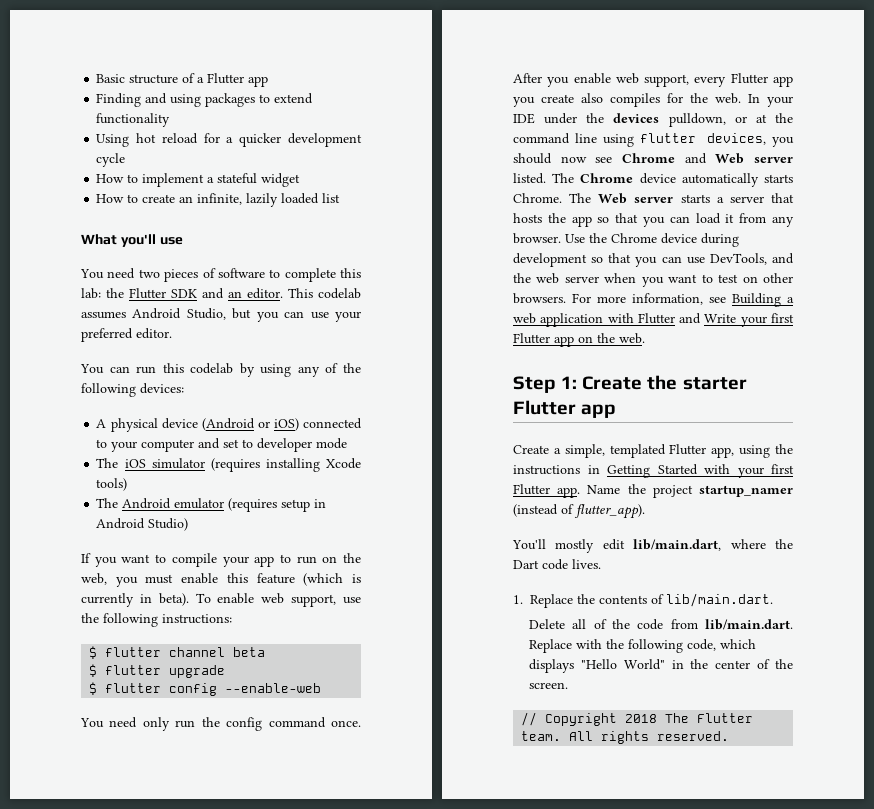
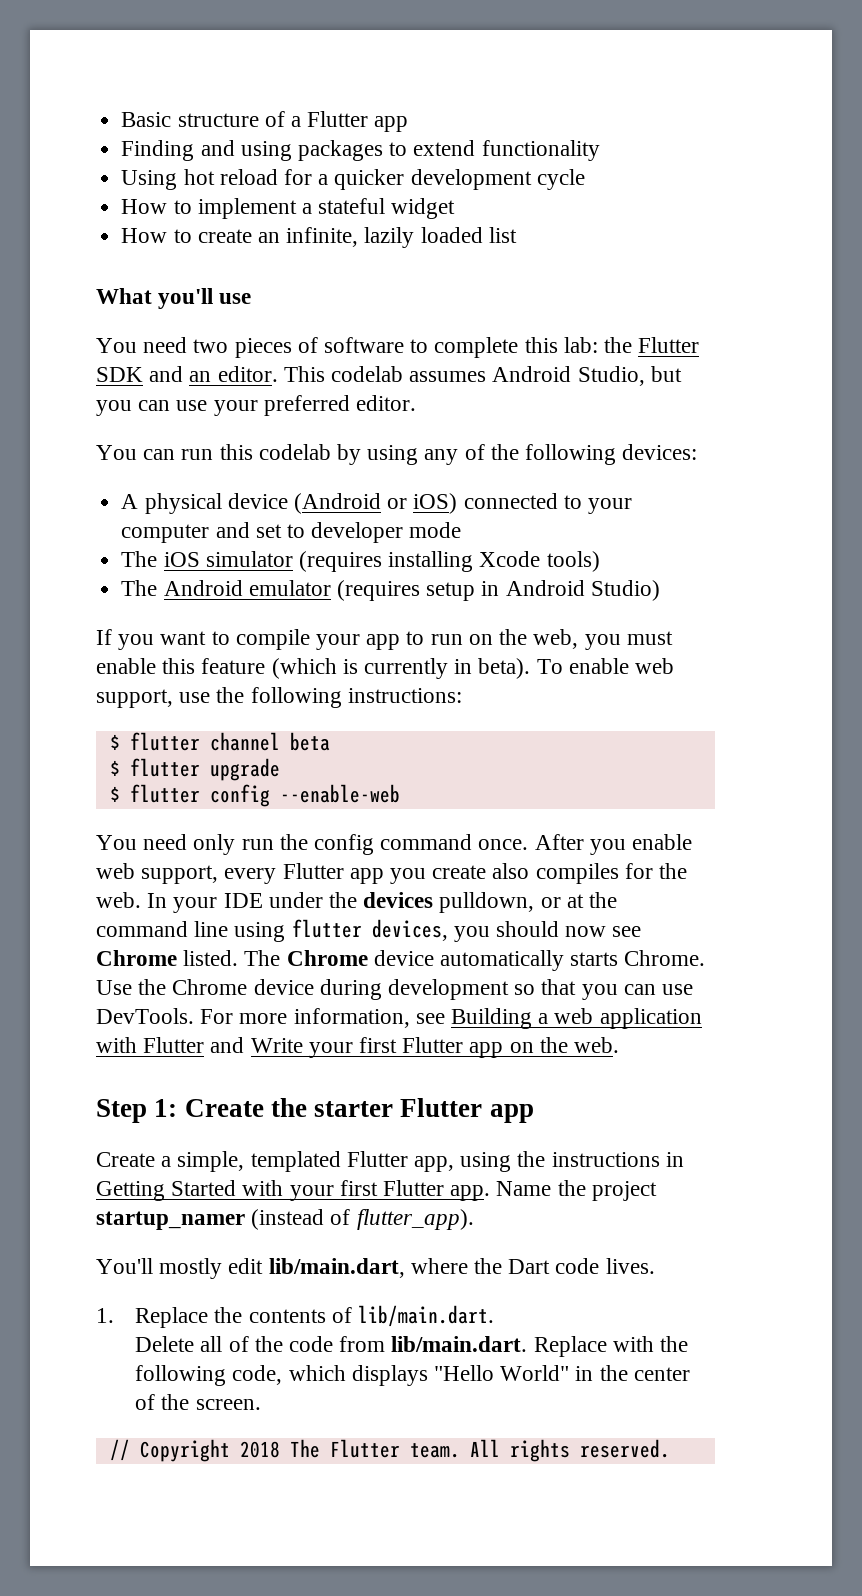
[684,153,793,164] and Web server -> (177, 958) none
[569,193,794,204] [513,213,794,227] [513,233,561,244] The Web server starts a server that hosts the app so that you can load it from any browser. -> (706, 958) none
[709,253,794,265] [513,273,793,287] [513,293,566,304] DevTools, and the web server when you want to test on other browsers. -> [96,1008,194,1024] DevTools.

